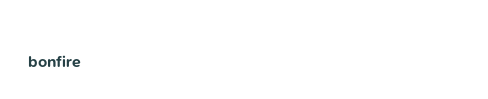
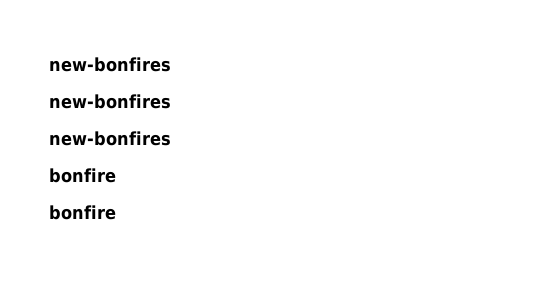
[28,55,81,68] bonfire -> [49,57,171,72] [49,94,171,109] [49,131,171,146] [49,168,116,183] [49,205,116,220] new-bonfires // new-bonfires // new-bonfires // bonfire // bonfire

